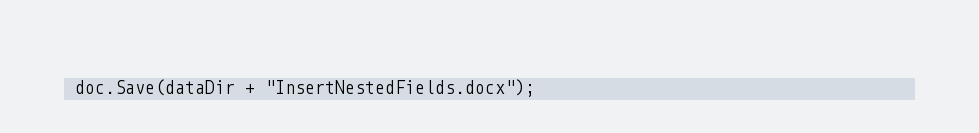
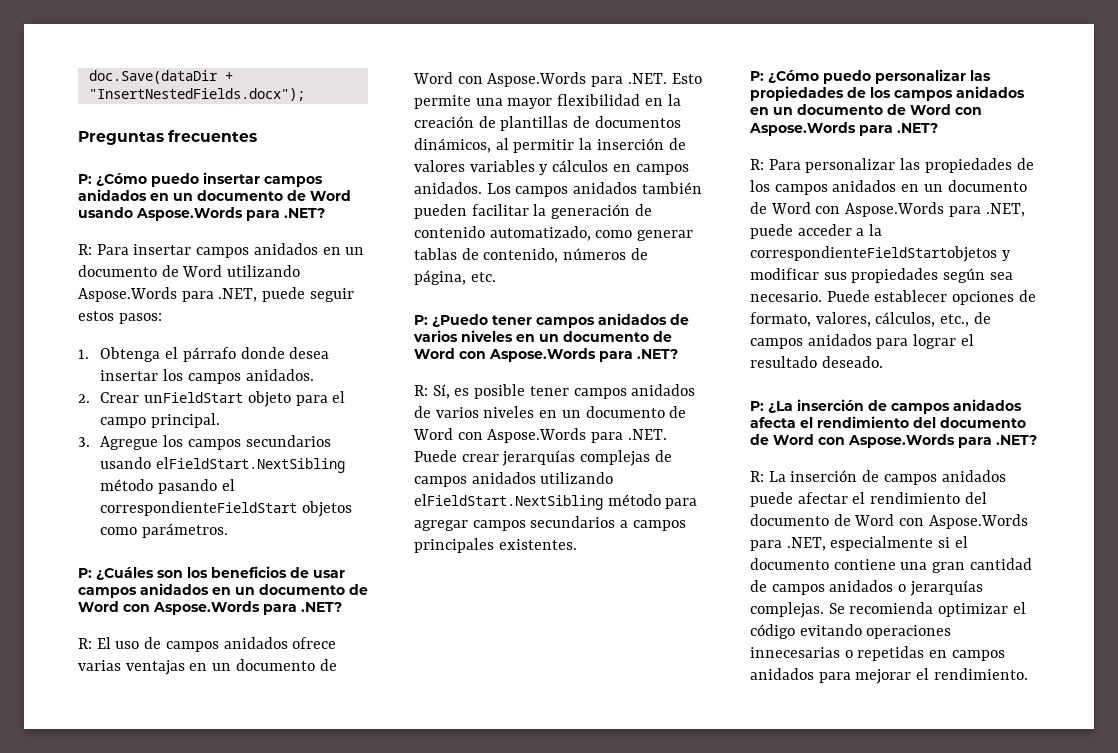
(536, 88) none -> [78,130,258,145] [78,172,323,187] [78,189,351,201] [78,207,325,221] [78,243,365,258] [78,265,301,277] [78,287,354,302] [78,311,162,324] [78,347,330,362] [100,369,314,384] [78,391,346,407] [100,413,221,428] [78,435,331,450] [100,457,346,473] [100,479,235,494] [100,501,353,517] [100,523,229,538] [78,566,345,580] [78,583,368,598] [78,601,342,615] [78,637,337,652] [78,659,337,675] [413,72,702,87] [414,94,681,109] [414,116,681,131] [414,138,686,153] [414,160,689,175] [414,182,702,197] [414,204,652,219] [414,226,694,241] [414,248,648,263] [414,270,496,285] [414,313,689,328] [413,330,672,342] [414,348,678,362] [414,384,696,399] [414,406,687,418] [413,428,667,443] [414,450,672,466] [414,472,614,487] [414,494,698,510] [414,516,686,531] [414,538,577,553] [750,69,991,84] [750,86,1025,101] [750,104,982,115] [749,122,938,136] [750,158,1034,173] [750,180,1027,195] [750,202,1025,217] [750,224,883,239] [750,246,1011,262] [750,268,1013,283] [750,290,1036,305] [750,312,991,327] [750,334,974,349] [750,356,883,368] [750,399,1022,414] [750,416,1026,428] [750,434,1037,448] [750,470,1006,485] [750,492,987,507] [750,514,1028,529] [750,536,968,551] [750,558,1032,573] [750,580,983,596] [750,602,1026,618] [750,624,952,639] [750,646,1005,661] [750,668,1028,684] // Preguntas frecuentes // P: ¿Cómo puedo insertar campos anidados en un documento de Word usando Aspose.Words para .NET? // R: Para insertar campos anidados en un documento de Word utilizando Aspose.Words para .NET, puede seguir estos pasos: // 1. Obtenga el párrafo donde desea insertar los campos anidados. // 2. Crear unFieldStart objeto para el campo principal. // 3. Agregue los campos secundarios usando elFieldStart.NextSibling método pasando el correspondienteFieldStart objetos como parámetros. // P: ¿Cuáles son los beneficios de usar campos anidados en un documento de Word con Aspose.Words para .NET? // R: El uso de campos anidados ofrece varias ventajas en un documento de Word con Aspose.Words para .NET. Esto permite una mayor flexibilidad en la creación de plantillas de documentos dinámicos, al permitir la inserción de valores variables y cálculos en campos anidados. Los campos anidados también pueden facilitar la generación de contenido automatizado, como generar tablas de contenido, números de página, etc. // P: ¿Puedo tener campos anidados de varios niveles en un documento de Word con Aspose.Words para .NET? // R: Sí, es posible tener campos anidados de varios niveles en un documento de Word con Aspose.Words para .NET. Puede crear jerarquías complejas de campos anidados utilizando elFieldStart.NextSibling método para agregar campos secundarios a campos principales existentes. // P: ¿Cómo puedo personalizar las propiedades de los campos anidados en un documento de Word con Aspose.Words para .NET? // R: Para personalizar las propiedades de los campos anidados en un documento de Word con Aspose.Words para .NET, puede acceder a la correspondienteFieldStartobjetos y modificar sus propiedades según sea necesario. Puede establecer opciones de formato, valores, cálculos, etc., de campos anidados para lograr el resultado deseado. // P: ¿La inserción de campos anidados afecta el rendimiento del documento de Word con Aspose.Words para .NET? // R: La inserción de campos anidados puede afectar el rendimiento del documento de Word con Aspose.Words para .NET, especialmente si el documento contiene una gran cantidad de campos anidados o jerarquías complejas. Se recomienda optimizar el código evitando operaciones innecesarias o repetidas en campos anidados para mejorar el rendimiento.

